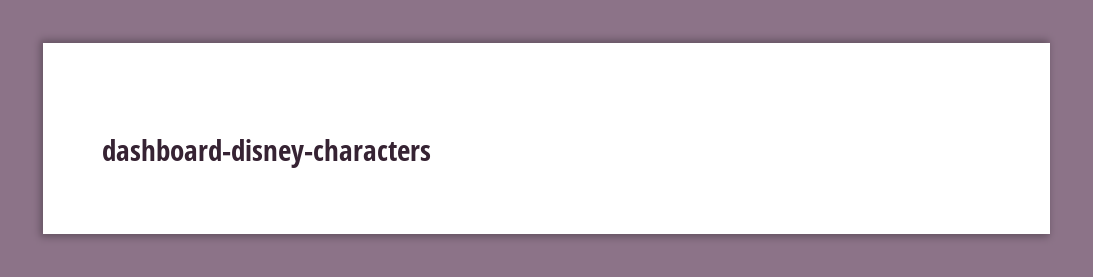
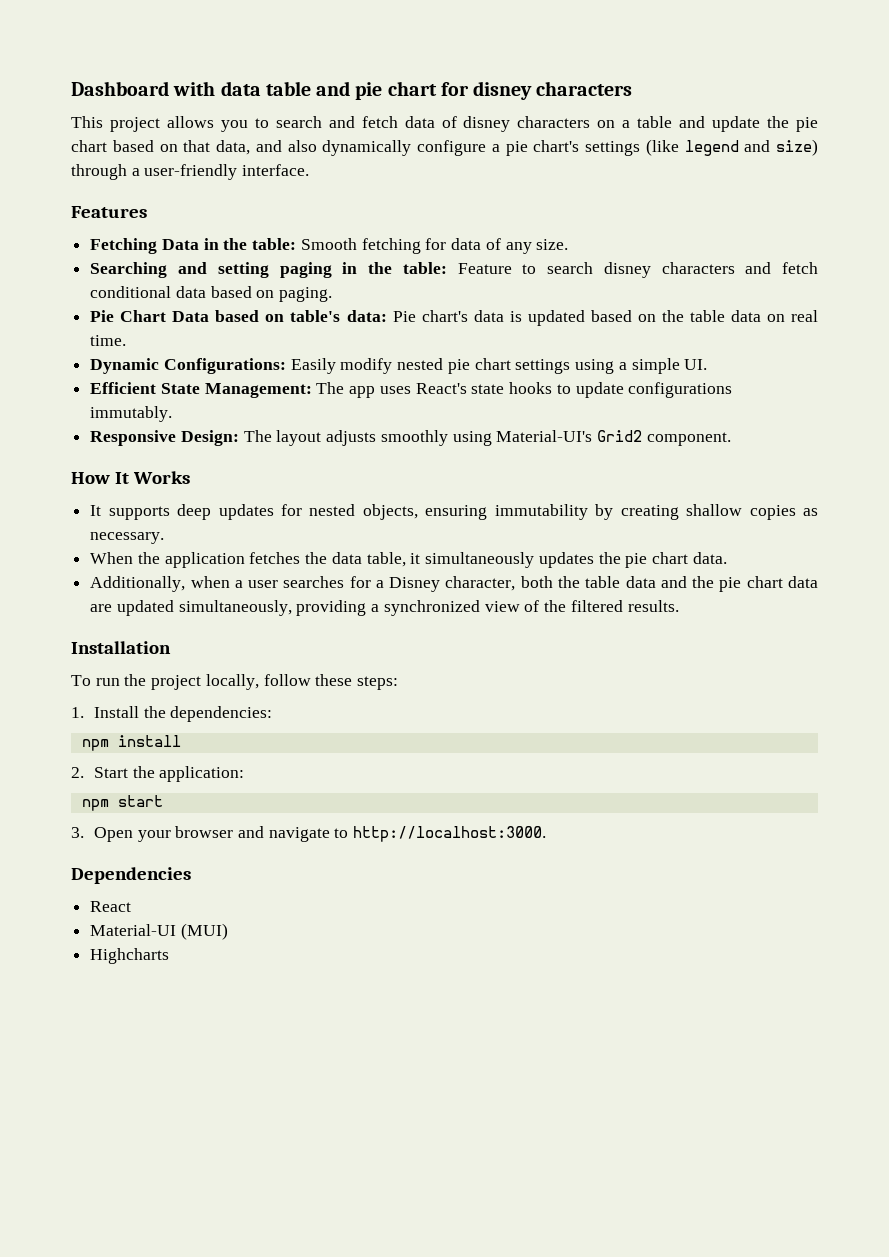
[102,139,431,168] dashboard-disney-characters -> [71,81,633,100] [71,116,819,132] [71,139,818,156] [71,164,310,180] [71,206,147,218] [90,238,569,254] [90,262,818,278] [90,286,333,302] [90,310,818,326] [90,335,127,346] [90,358,708,374] [90,382,733,398] [90,406,173,422] [90,430,731,446] [71,471,190,484] [90,504,819,520] [90,532,165,544] [90,552,727,568] [90,576,818,592] [90,600,679,616] [71,641,171,654] [71,674,399,690] [71,706,273,722] [81,735,181,751] [71,766,245,782] [81,795,163,811] [71,826,547,842] [71,867,191,884] [90,901,132,912] [90,923,228,940] [90,948,170,964] Dashboard with data table and pie chart for disney characters // This project allows you to search and fetch data of disney characters on a table and update the pie chart based on that data, and also dynamically configure a pie chart's settings (like legend and size) through a user-friendly interface. // Features // Fetching Data in the table: Smooth fetching for data of any size. // Searching and setting paging in the table: Feature to search disney characters and fetch conditional data based on paging. // Pie Chart Data based on table's data: Pie chart's data is updated based on the table data on real time. // Dynamic Configurations: Easily modify nested pie chart settings using a simple UI. // Efficient State Management: The app uses React's state hooks to update configurations immutably. // Responsive Design: The layout adjusts smoothly using Material-UI's Grid2 component. // How It Works // It supports deep updates for nested objects, ensuring immutability by creating shallow copies as necessary. // When the application fetches the data table, it simultaneously updates the pie chart data. // Additionally, when a user searches for a Disney character, both the table data and the pie chart data are updated simultaneously, providing a synchronized view of the filtered results. // Installation // To run the project locally, follow these steps: // 1. Install the dependencies: // npm install // 2. Start the application: // npm start // 3. Open your browser and navigate to http://localhost:3000. // Dependencies // React // Material-UI (MUI) // Highcharts

